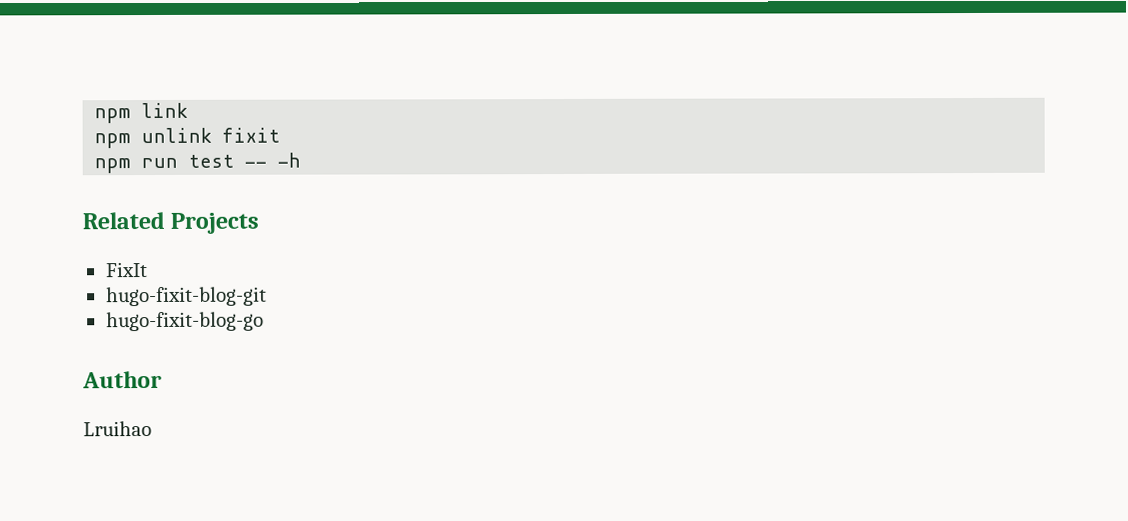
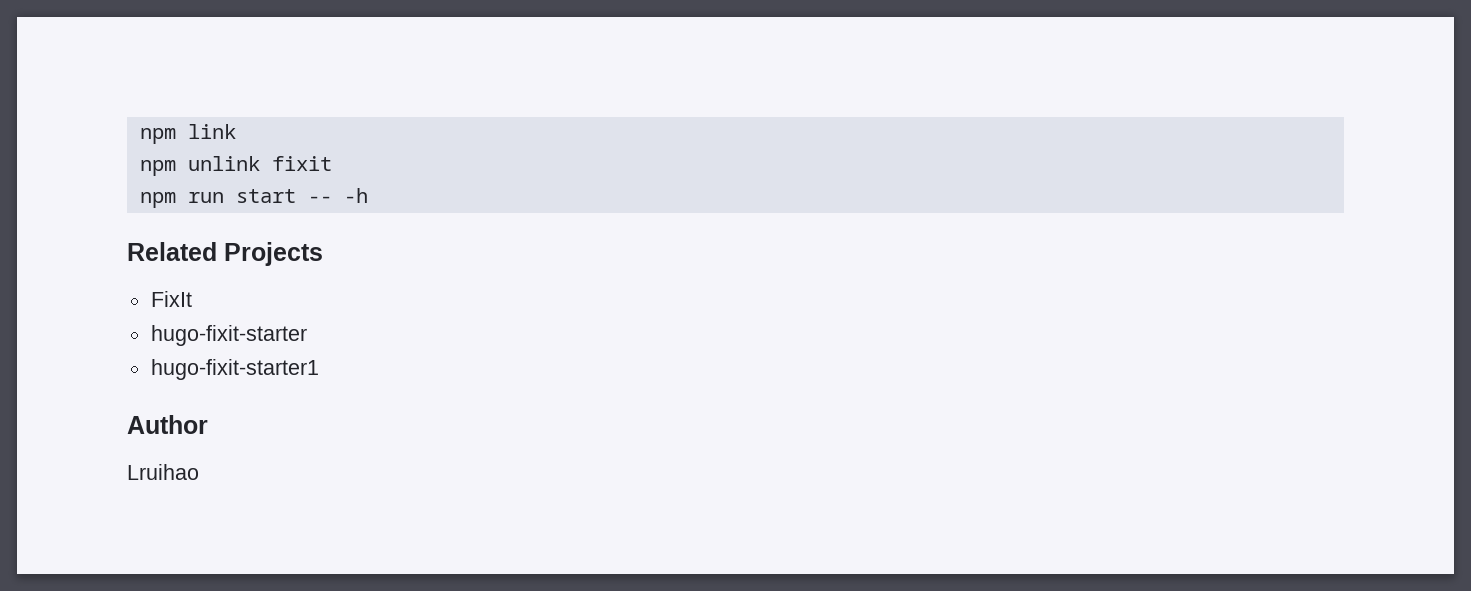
[188,154,235,168] test -> [235,189,296,203] start
[105,286,267,307] [105,311,264,332] hugo-fixit-blog-git // hugo-fixit-blog-go -> [150,325,307,346] [150,359,319,380] hugo-fixit-starter // hugo-fixit-starter1

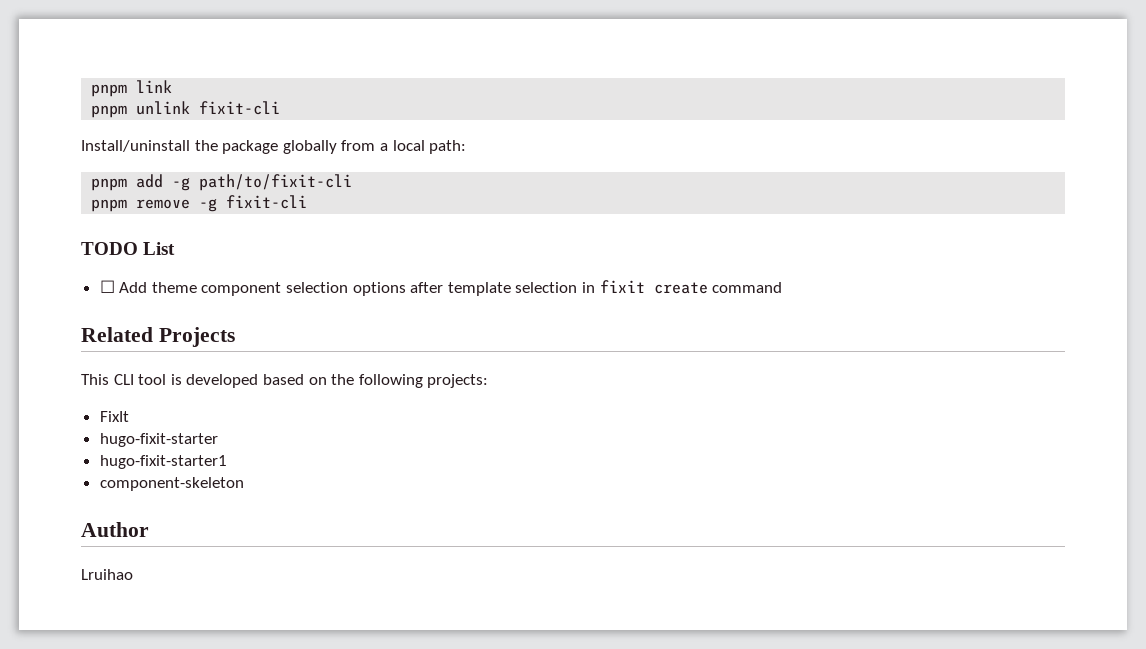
[139,128,176,144] npm -> [91,84,128,97] pnpm
[139,156,332,176] [139,188,368,208] [127,242,323,266] npm unlink fixit // npm run start -- -h // Related Projects -> [91,101,281,118] [81,140,467,154] [91,174,353,191] [91,195,308,212] [81,242,176,255] [99,280,783,296] [81,327,235,347] [81,374,489,388] pnpm unlink fixit-cli // Install/uninstall the package globally from a local path: // pnpm add -g path/to/fixit-cli // pnpm remove -g fixit-cli // TODO List // ☐ Add theme component selection options after template selection in fixit create command // Related Projects // This CLI tool is developed based on the following projects:
(319, 369) none -> [99,477,244,491] // component-skeleton

